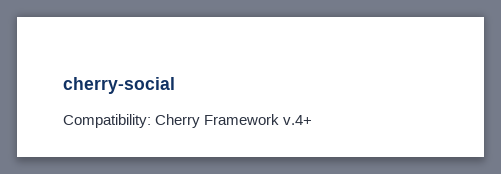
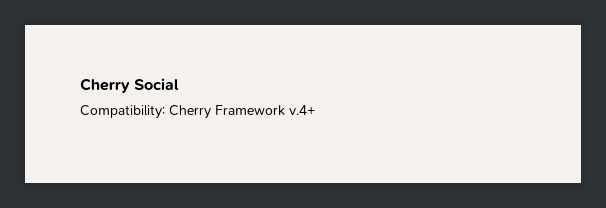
[63,77,175,94] cherry-social -> [80,78,180,93] Cherry Social

